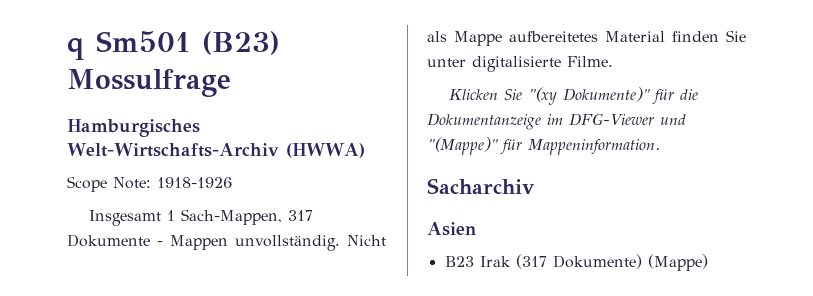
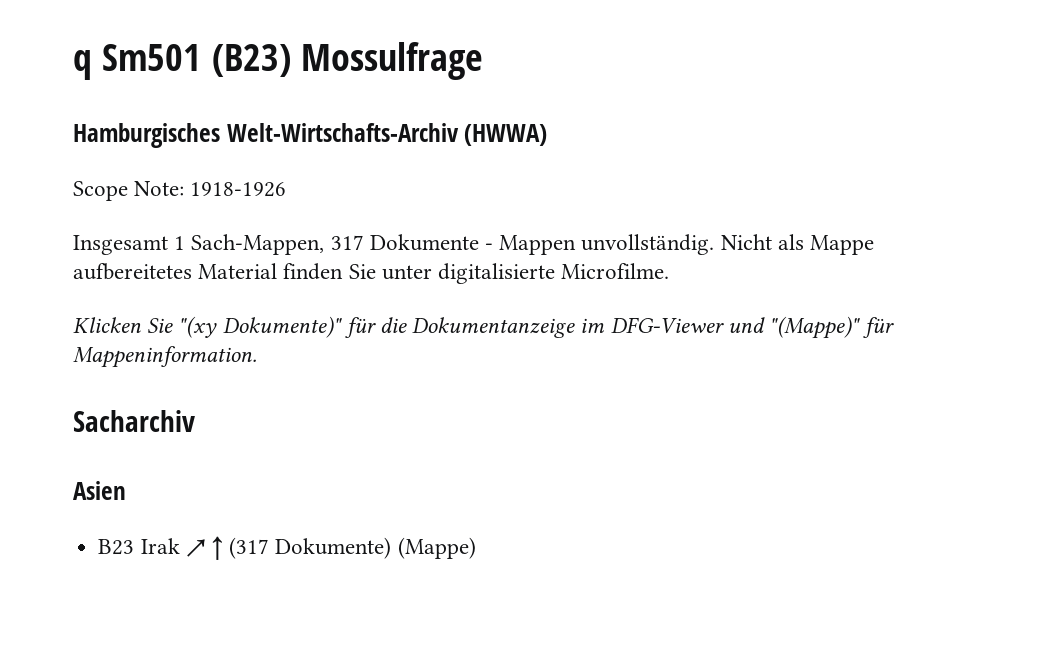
[567,56,613,67] Filme. -> [561,263,670,279] Microfilme.
(511, 261) none -> [185,536,223,560] ↗ ↑

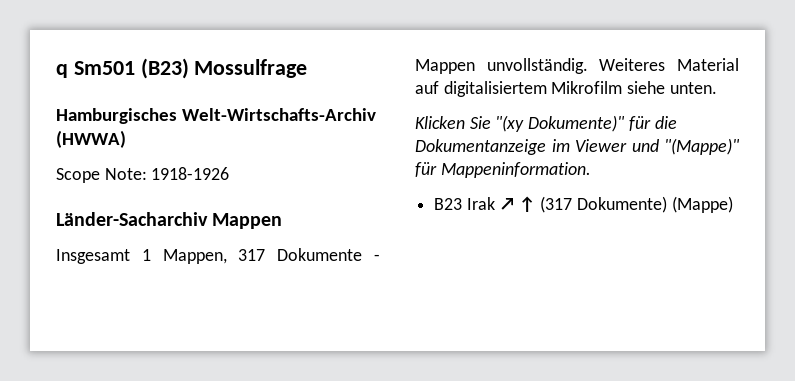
(287, 189) none -> [56,212,283,229] // Länder-Sacharchiv Mappen
[191,234,325,255] Sach-Mappen, -> [162,249,227,264] Mappen,
[720,234,875,255] [73,263,670,284] Nicht als Mappe aufbereitetes Material finden Sie unter digitalisierte Microfilme. -> [599,58,739,71] [415,81,717,97] Weiteres Material auf digitalisiertem Mikrofilm siehe unten.
[610,317,724,334] DFG-Viewer -> [575,139,627,152] Viewer
[73,410,195,432] [73,481,126,500] // Sacharchiv // Asien -> (591, 170) none

